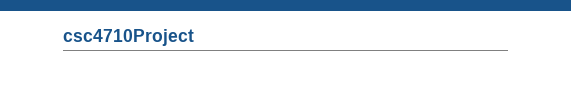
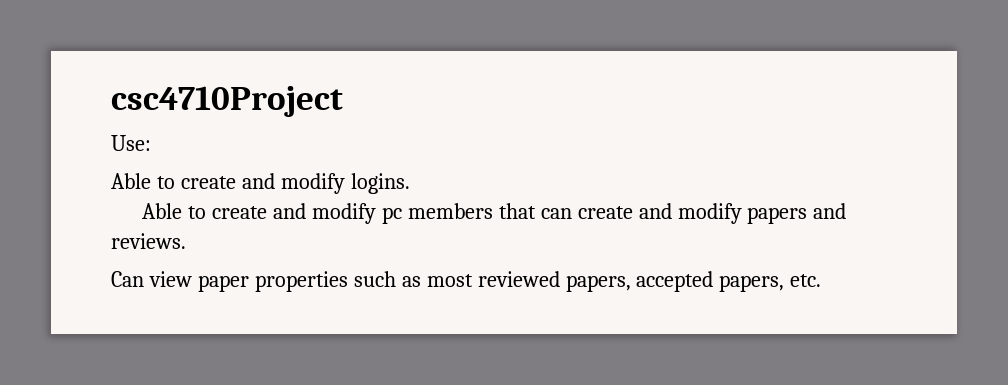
(194, 37) none -> [111,135,151,151] [111,173,410,194] [142,203,847,224] [111,233,186,249] [111,271,822,292] // Use: // Able to create and modify logins. // Able to create and modify pc members that can create and modify papers and reviews. // Can view paper properties such as most reviewed papers, accepted papers, etc.

